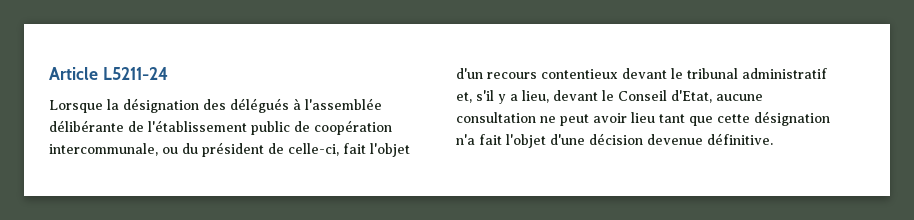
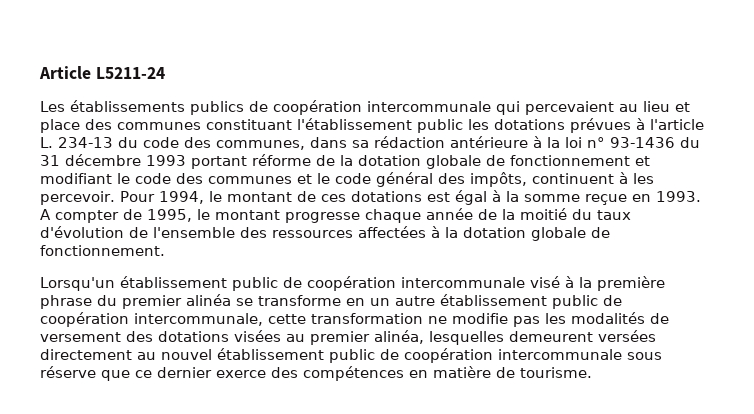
[49,98,382,113] [49,120,392,135] [49,142,410,157] [456,68,827,79] [456,90,763,104] [456,111,830,126] [456,133,773,148] Lorsque la désignation des délégués à l'assemblée délibérante de l'établissement public de coopération intercommunale, ou du président de celle-ci, fait l'objet d'un recours contentieux devant le tribunal administratif et, s'il y a lieu, devant le Conseil d'Etat, aucune consultation ne peut avoir lieu tant que cette désignation n'a fait l'objet d'une décision devenue définitive. -> [40,100,690,115] [40,118,704,133] [40,136,700,150] [40,154,650,169] [40,172,654,187] [40,190,701,205] [40,208,631,223] [40,226,610,241] [40,245,165,256] [40,276,665,291] [40,294,622,309] [40,312,669,327] [40,330,656,345] [40,348,662,363] [40,366,592,381] Les établissements publics de coopération intercommunale qui percevaient au lieu et place des communes constituant l'établissement public les dotations prévues à l'article L. 234-13 du code des communes, dans sa rédaction antérieure à la loi n° 93-1436 du 31 décembre 1993 portant réforme de la dotation globale de fonctionnement et modifiant le code des communes et le code général des impôts, continuent à les percevoir. Pour 1994, le montant de ces dotations est égal à la somme reçue en 1993. A compter de 1995, le montant progresse chaque année de la moitié du taux d'évolution de l'ensemble des ressources affectées à la dotation globale de fonctionnement. // Lorsqu'un établissement public de coopération intercommunale visé à la première phrase du premier alinéa se transforme en un autre établissement public de coopération intercommunale, cette transformation ne modifie pas les modalités de versement des dotations visées au premier alinéa, lesquelles demeurent versées directement au nouvel établissement public de coopération intercommunale sous réserve que ce dernier exerce des compétences en matière de tourisme.

